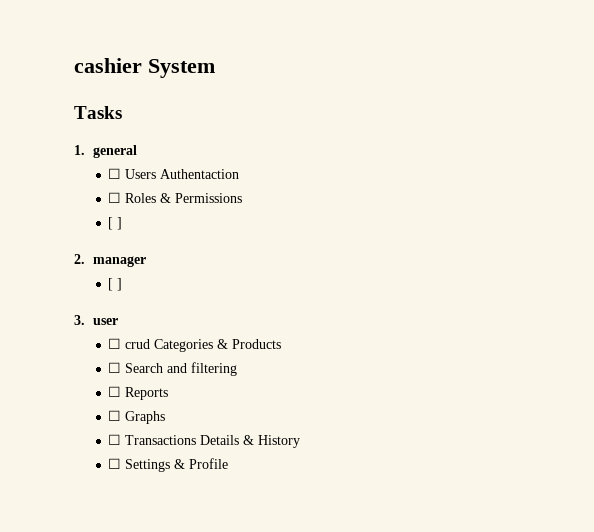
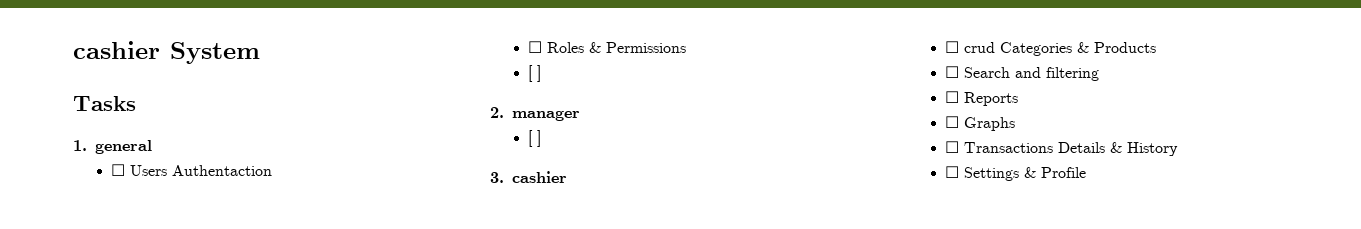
[92,318,118,325] user -> [512,171,567,183] cashier

